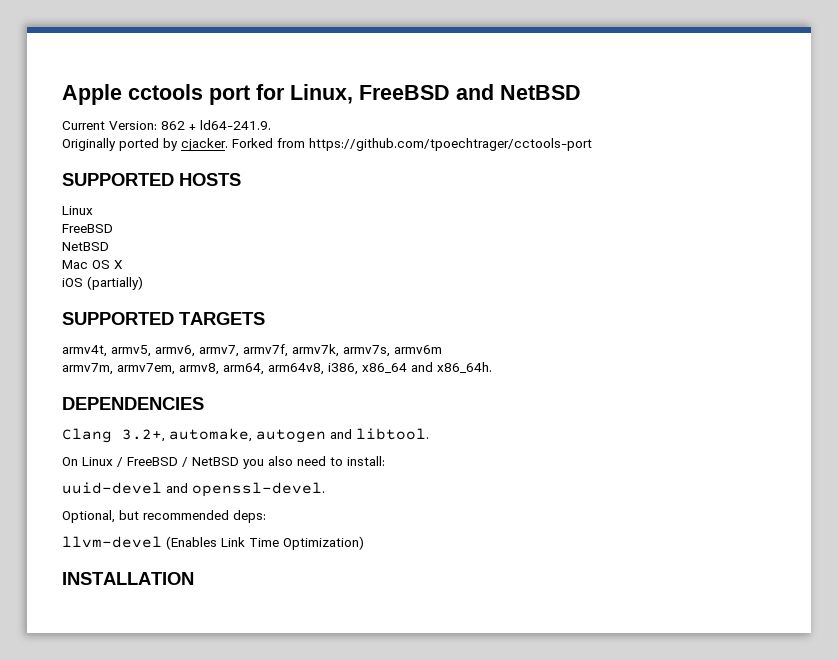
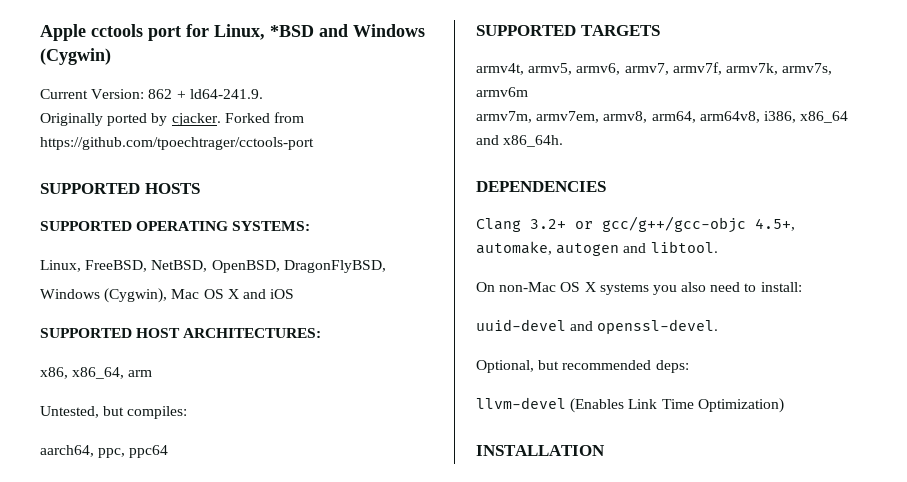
[359,84,581,100] FreeBSD and NetBSD -> [270,24,425,37] [40,48,111,65] *BSD and Windows (Cygwin)
[62,206,93,215] [62,224,113,233] [62,242,109,251] [62,260,123,269] [62,276,143,290] Linux // FreeBSD // NetBSD // Mac OS X // iOS (partially) -> [40,221,311,231] [40,260,386,273] [40,288,295,303] [40,328,322,338] [40,367,153,379] [40,406,188,419] [40,445,169,458] SUPPORTED OPERATING SYSTEMS: // Linux, FreeBSD, NetBSD, OpenBSD, DragonFlyBSD, // Windows (Cygwin), Mac OS X and iOS // SUPPORTED HOST ARCHITECTURES: // x86, x86_64, arm // Untested, but compiles: // aarch64, ppc, ppc64
[122,429,165,442] 3.2+, -> [530,216,795,233] 3.2+ or gcc/g++/gcc-objc 4.5+,
[82,457,239,467] Linux / FreeBSD / NetBSD -> [499,282,649,295] non-Mac OS X systems

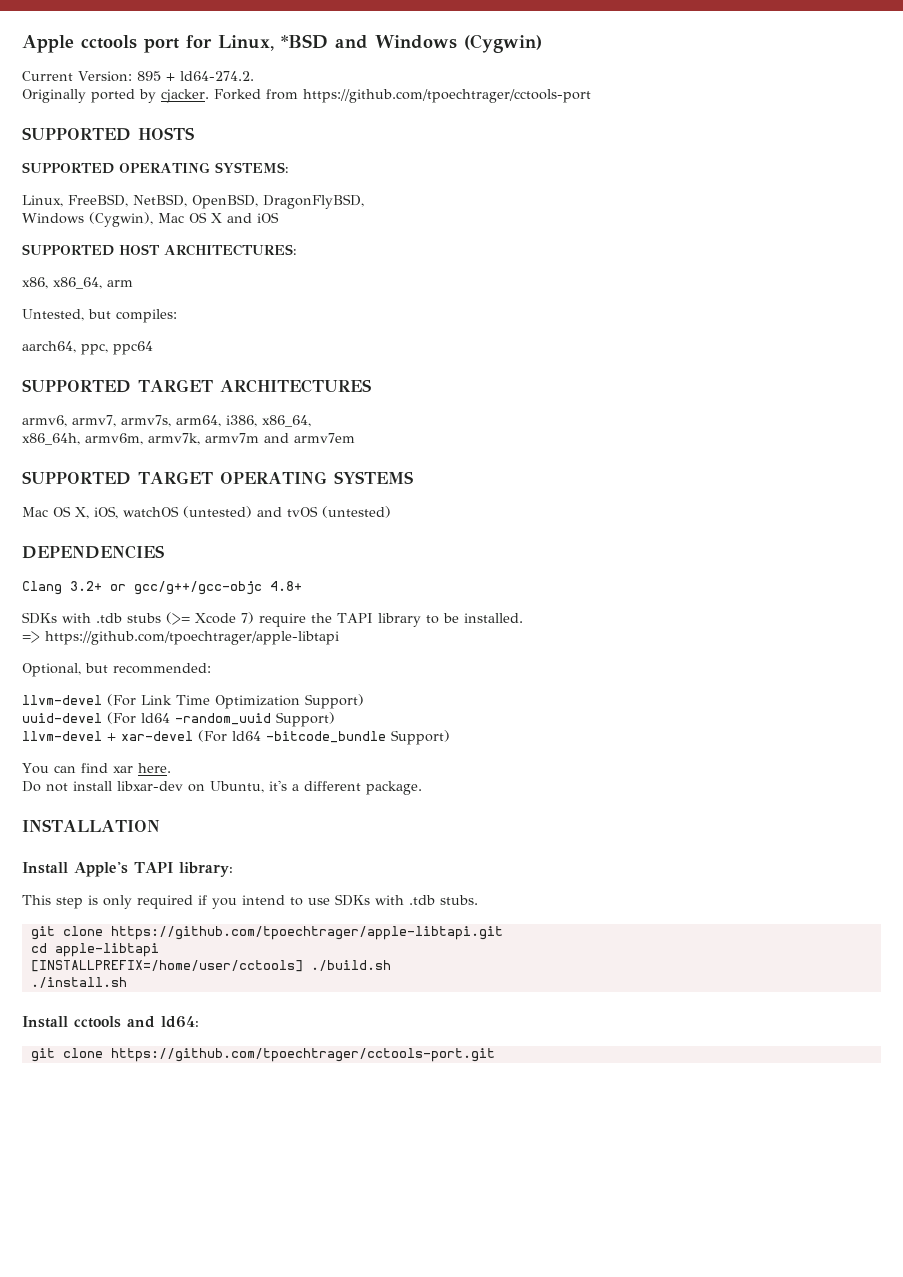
[148,89,263,99] 862 + ld64-241.9. -> [136,71,254,81] 895 + ld64-274.2.
[580,25,660,36] [476,62,833,75] [476,87,528,97] [476,111,849,123] [476,135,564,147] TARGETS // armv4t, armv5, armv6, armv7, armv7f, armv7k, armv7s, armv6m // armv7m, armv7em, armv8, arm64, arm64v8, i386, x86_64 and x86_64h. -> [138,379,371,393] [22,415,311,427] [22,433,355,445] [22,471,413,485] [22,506,391,519] TARGET ARCHITECTURES // armv6, armv7, armv7s, arm64, i386, x86_64, // x86_64h, armv6m, armv7k, armv7m and armv7em // SUPPORTED TARGET OPERATING SYSTEMS // Mac OS X, iOS, watchOS (untested) and tvOS (untested)
[755,218,795,231] [476,241,718,256] [476,282,802,295] [476,319,719,334] 4.5+, automake, autogen and libtool. // On non-Mac OS X systems you also need to install: // uuid-devel and openssl-devel. -> [270,581,302,591] [22,612,523,627] [22,631,339,645] 4.8+ // SDKs with .tdb stubs (>= Xcode 7) require the TAPI library to be installed. // => https://github.com/tpoechtrager/apple-libtapi
[562,360,689,373] [476,397,625,413] recommended deps: // llvm-devel (Enables -> [113,663,211,674] [22,694,136,706] recommended: // llvm-devel (For
[697,398,784,413] [476,445,605,456] Optimization) // INSTALLATION -> [215,694,364,709] [22,712,335,727] [22,730,450,745] [22,763,171,774] [22,780,422,795] [22,819,160,832] [22,862,233,877] [22,894,478,909] [30,926,503,940] [30,943,159,957] [30,960,391,972] [30,977,127,988] [22,1016,199,1028] [30,1048,495,1062] Optimization Support) // uuid-devel (For ld64 -random_uuid Support) // llvm-devel + xar-devel (For ld64 -bitcode_bundle Support) // You can find xar here. // Do not install libxar-dev on Ubuntu, it's a different package. // INSTALLATION // Install Apple's TAPI library: // This step is only required if you intend to use SDKs with .tdb stubs. // git clone https://github.com/tpoechtrager/apple-libtapi.git // cd apple-libtapi // [INSTALLPREFIX=/home/user/cctools] ./build.sh // ./install.sh // Install cctools and ld64: // git clone https://github.com/tpoechtrager/cctools-port.git

